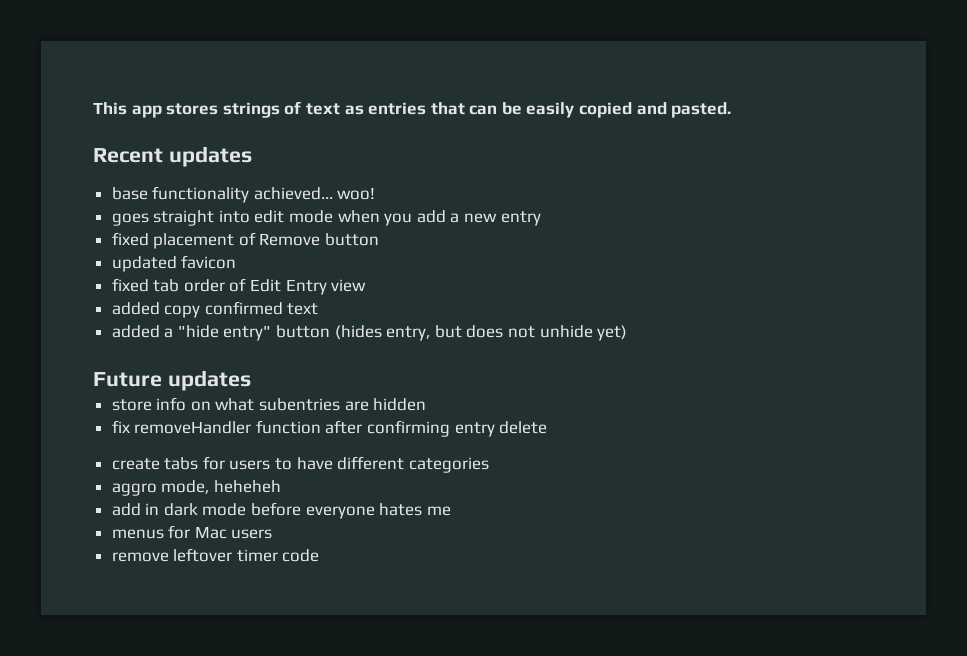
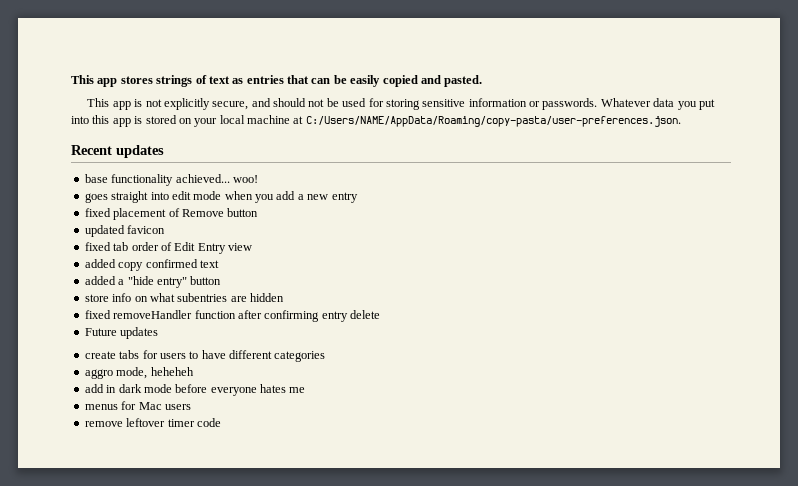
(732, 110) none -> [87,98,715,110] [71,115,681,127] // This app is not explicitly secure, and should not be used for storing sensitive information or passwords. Whatever data you put into this app is stored on your local machine at C:/Users/NAME/AppData/Roaming/copy-pasta/user-preferences.json.
[334,325,628,341] [93,370,251,391] (hides entry, but does not unhide yet) // Future updates -> (222, 280) none
[111,420,130,433] fix -> [84,310,111,319] fixed
(548, 427) none -> [84,327,159,339] // Future updates

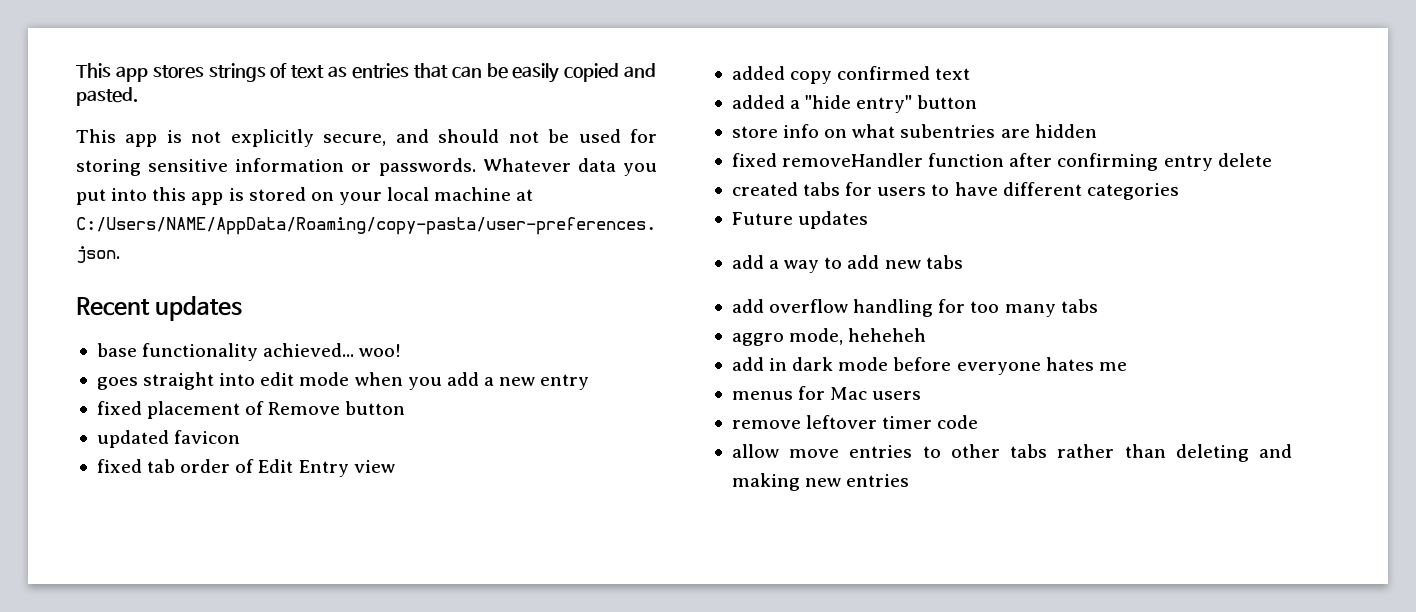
[84,327,159,339] [84,351,116,359] Future updates // create -> [731,182,798,196] created
(326, 356) none -> [731,211,869,229] [731,255,963,273] [731,299,1098,317] // Future updates // add a way to add new tabs // add overflow handling for too many tabs
(221, 422) none -> [731,444,1292,462] [731,473,910,491] // allow move entries to other tabs rather than deleting and making new entries

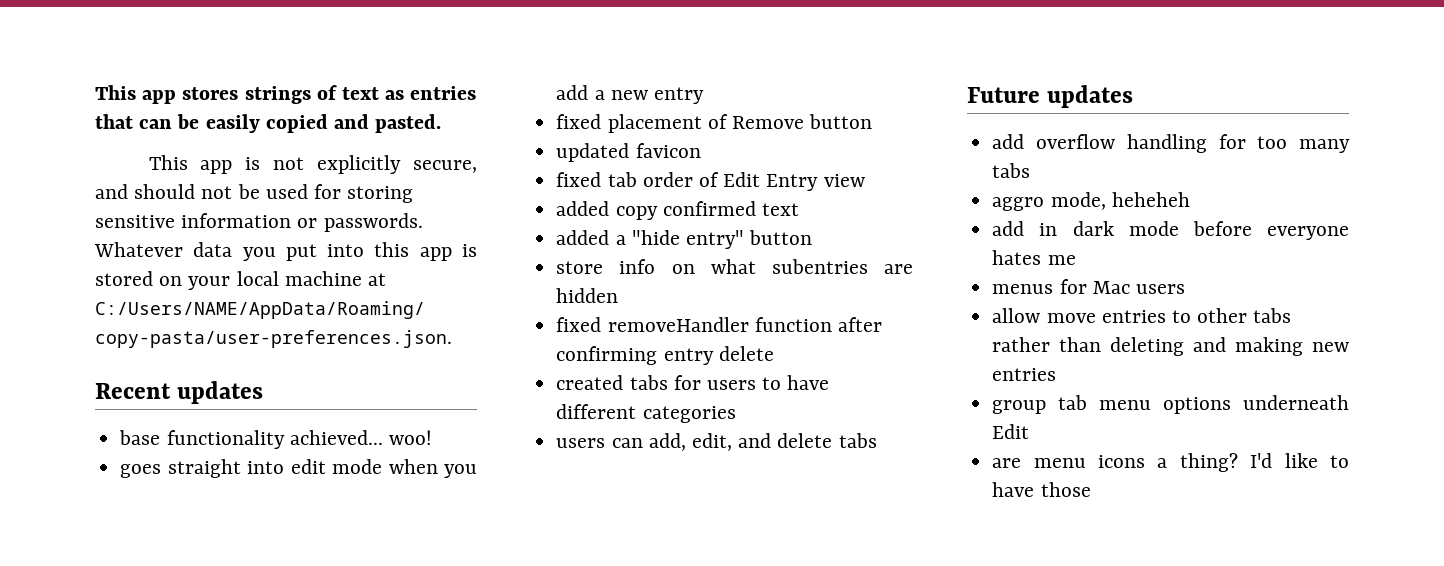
[731,211,869,229] [731,255,963,273] Future updates // add a way to add new tabs -> [556,433,877,451] [967,85,1134,108] users can add, edit, and delete tabs // Future updates
[731,415,979,429] // remove leftover timer code -> (1185, 289) none
(910, 480) none -> [992,395,1349,414] [992,424,1030,439] [992,453,1349,472] [992,482,1091,497] // group tab menu options underneath Edit // are menu icons a thing? I'd like to have those

